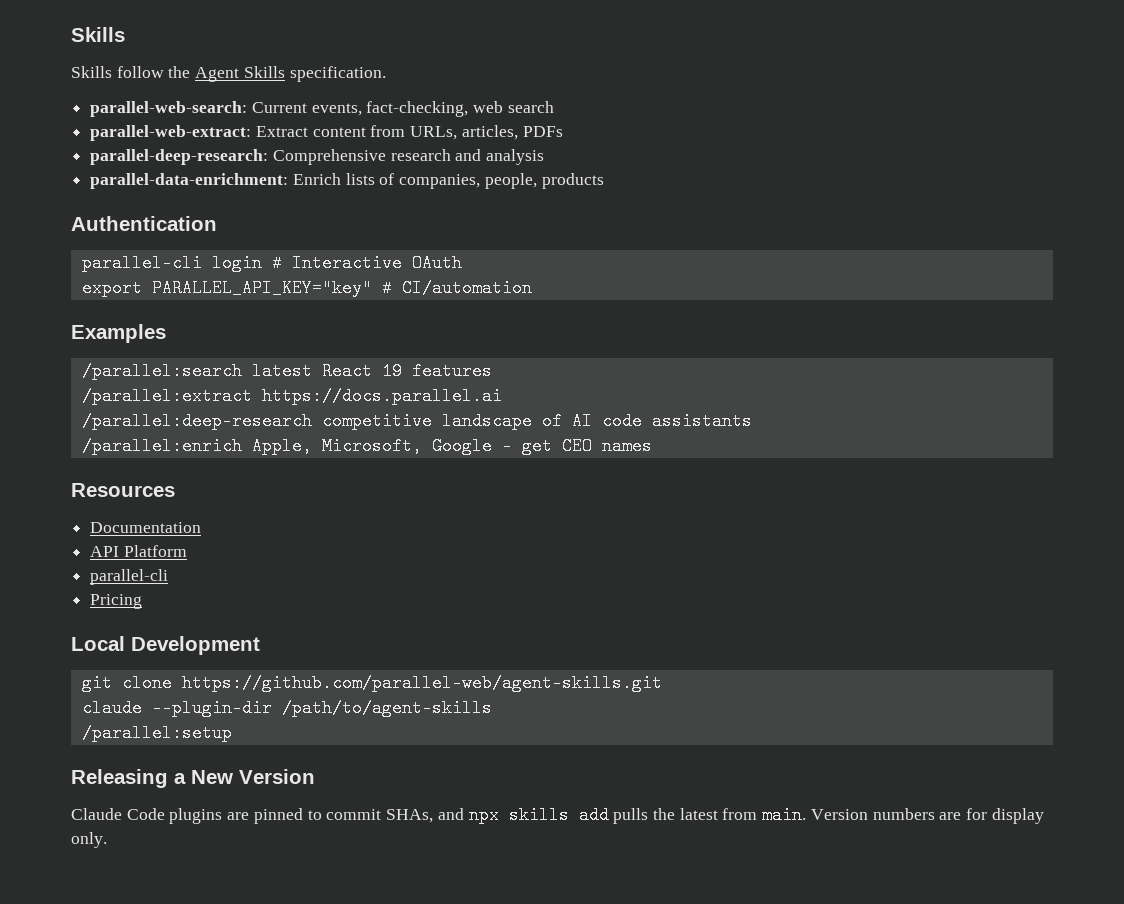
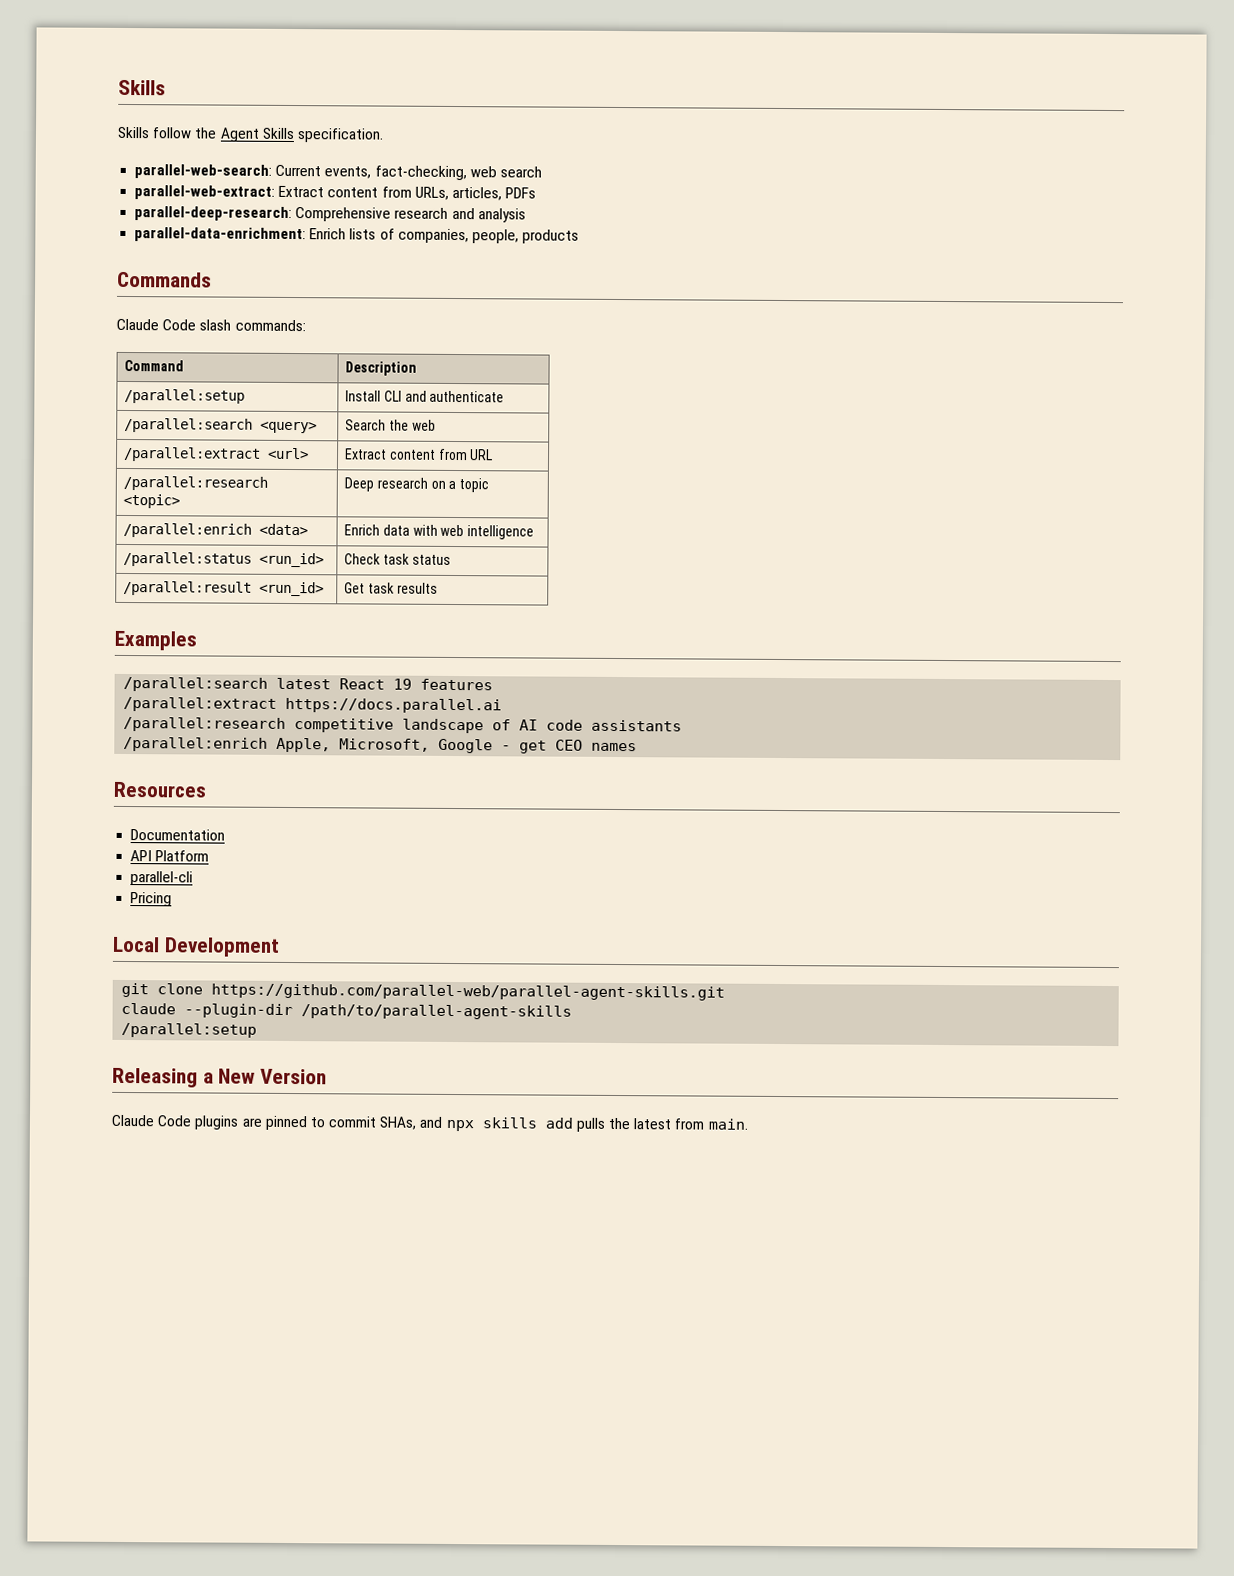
[71,216,217,231] [81,254,462,272] [81,279,532,297] Authentication // parallel-cli login # Interactive OAuth // export PARALLEL_API_KEY="key" # CI/automation -> [117,271,212,288] [116,318,306,332] [123,359,184,372] [344,361,417,376] [123,388,245,404] [344,390,505,403] [123,417,317,434] [344,419,436,431] [122,446,309,462] [344,448,494,461] [122,475,268,491] [122,493,180,509] [343,477,490,493] [122,522,308,538] [343,524,535,540] [122,551,324,568] [343,553,451,565] [122,580,324,597] [343,582,438,594] Commands // Claude Code slash commands: // Command | Description // /parallel:setup | Install CLI and authenticate // /parallel:search <query> | Search the web // /parallel:extract <url> | Extract content from URL // /parallel:research <topic> | Deep research on a topic // /parallel:enrich <data> | Enrich data with web intelligence // /parallel:status <run_id> | Check task status // /parallel:result <run_id> | Get task results
[81,412,312,430] /parallel:deep-research -> [123,716,287,732] /parallel:research
[181,674,662,692] https://github.com/parallel-web/agent-skills.git -> [211,983,726,1001] https://github.com/parallel-web/parallel-agent-skills.git
[281,699,492,717] /path/to/agent-skills -> [301,1004,573,1020] /path/to/parallel-agent-skills
[810,808,1044,824] [71,832,107,848] Version numbers are for display only. -> (748, 1124) none

